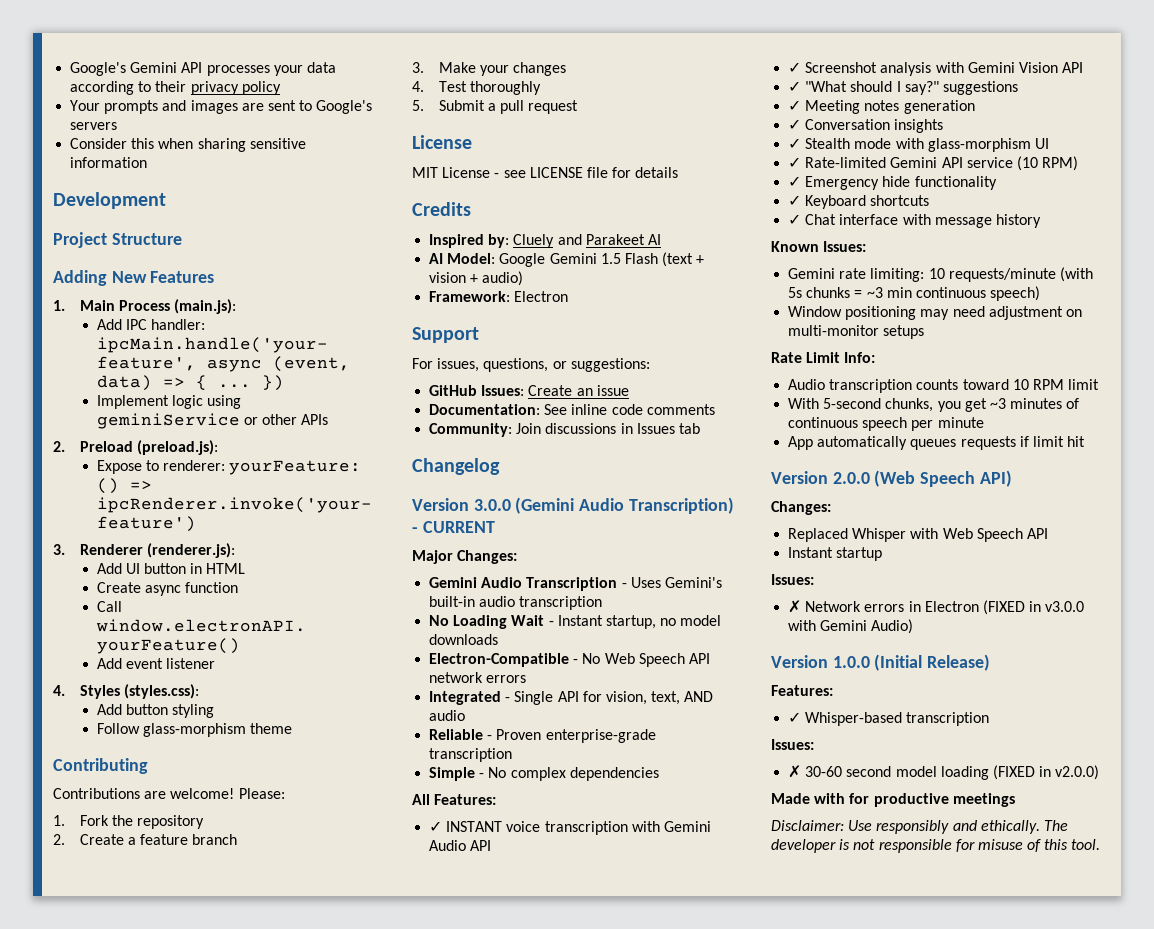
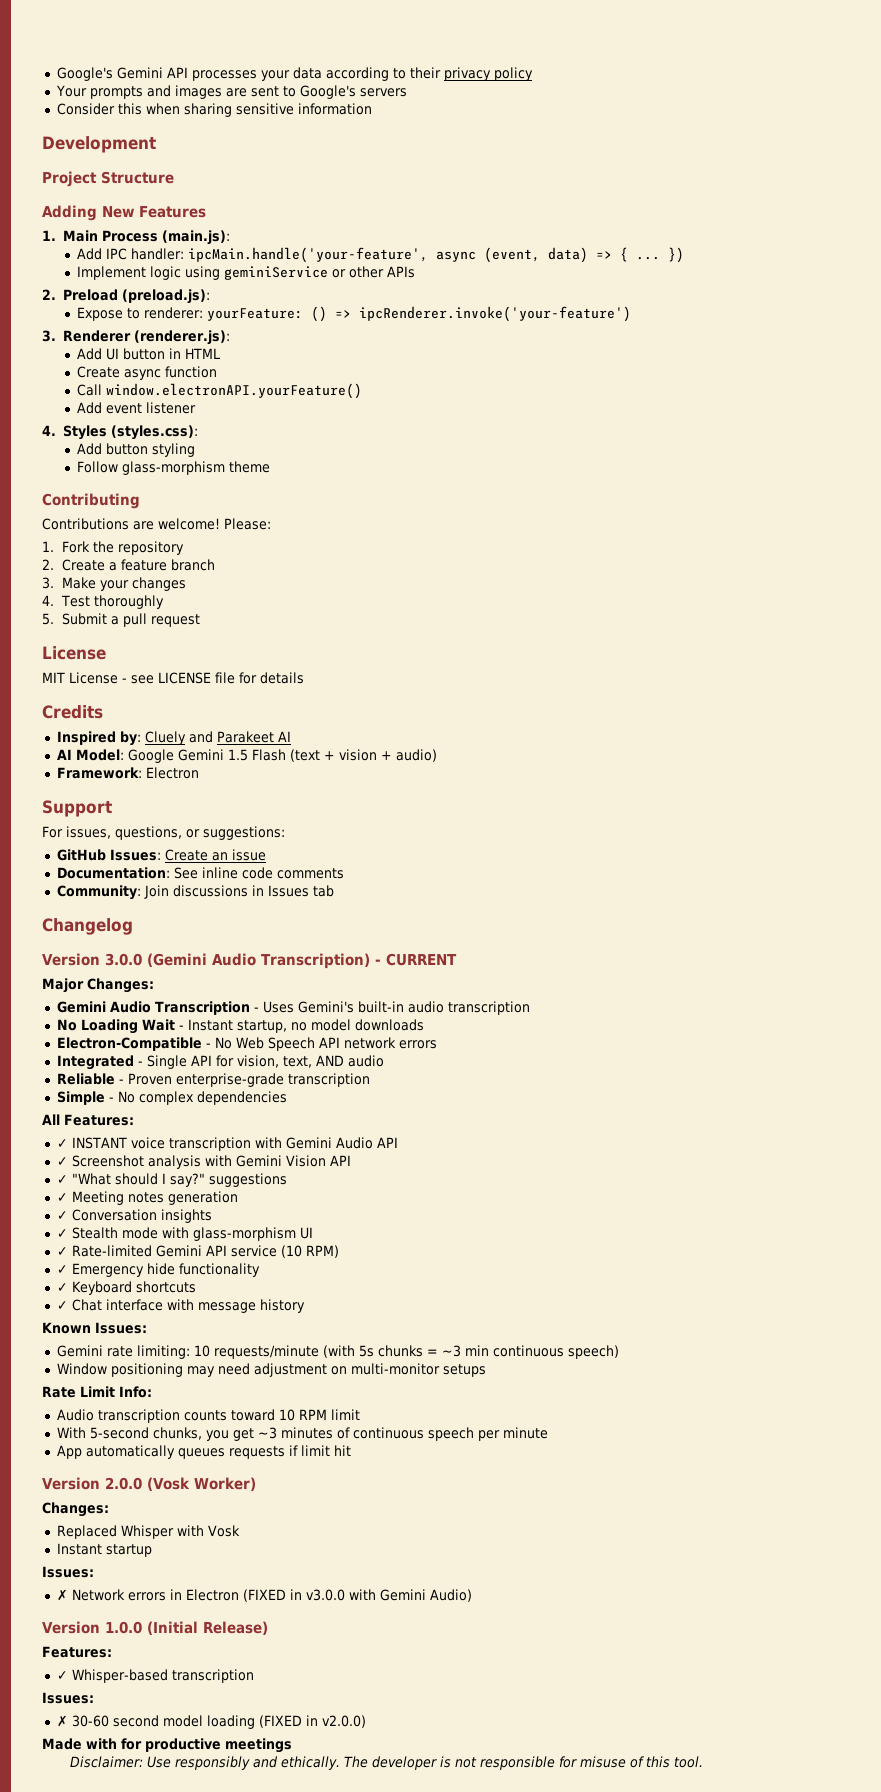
[874,470,1012,487] (Web Speech API) -> [147,1477,256,1491] (Vosk Worker)
[942,528,1048,542] Web Speech API -> [207,1525,240,1537] Vosk

